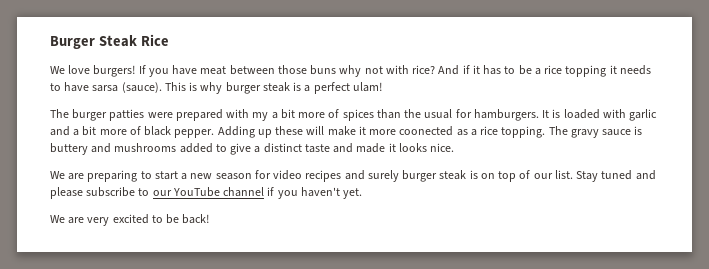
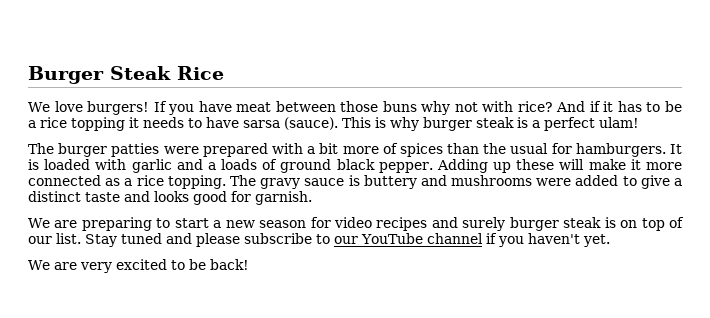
[252,112,269,121] my -> (303, 148) none
[82,126,141,136] bit more of -> [221,159,332,173] loads of ground
[399,126,454,136] coonected -> [28,175,101,186] connected
(177, 147) none -> [536,178,572,186] were
[356,143,455,153] made it looks nice. -> [154,191,312,205] looks good for garnish.

